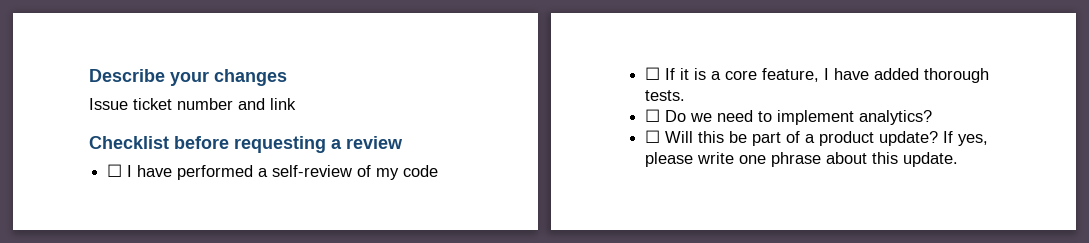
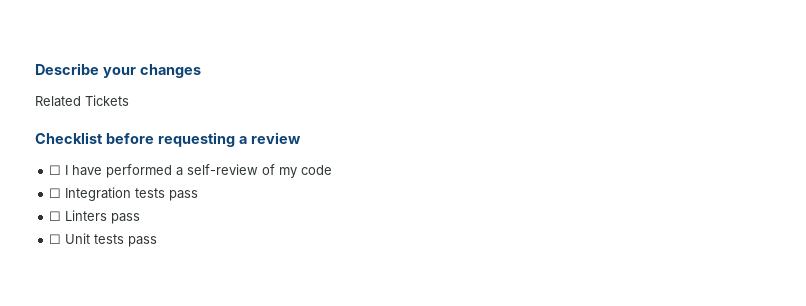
[89,98,296,110] Issue ticket number and link -> [35,95,129,107] Related Tickets
[665,68,990,83] [645,90,686,101] [645,109,933,125] [645,130,989,146] [645,152,959,167] If it is a core feature, I have added thorough tests. // ☐ Do we need to implement analytics? // ☐ Will this be part of a product update? If yes, please write one phrase about this update. -> [65,187,199,201] [49,210,141,224] [49,233,158,247] Integration tests pass // ☐ Linters pass // ☐ Unit tests pass

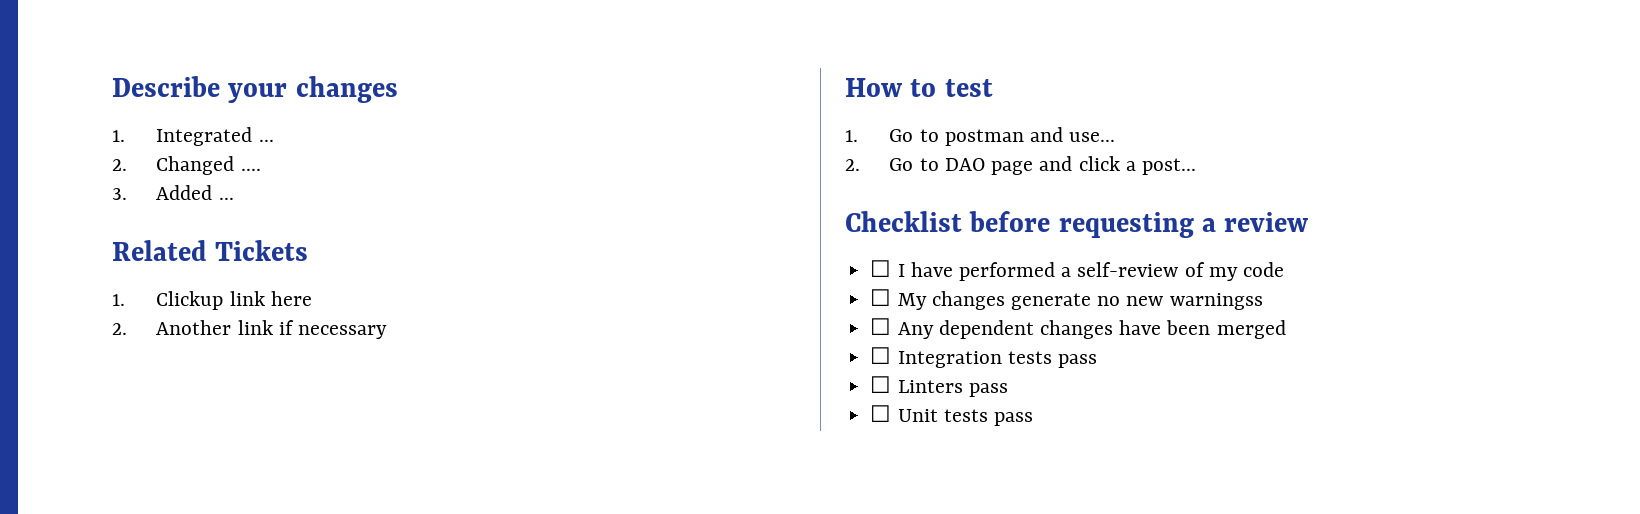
[35,95,129,107] Related Tickets -> [112,127,274,146] [112,156,261,175] [112,185,234,200] [112,240,309,261] [112,291,312,310] [112,320,388,339] [845,78,993,97] [845,127,1116,146] [845,156,1196,175] 1. Integrated ... // 2. Changed .... // 3. Added ... // Related Tickets // 1. Clickup link here // 2. Another link if necessary // How to test // 1. Go to postman and use... // 2. Go to DAO page and click a post...
(333, 170) none -> [870,289,1263,310] [870,318,1286,339] // ☐ My changes generate no new warningss // ☐ Any dependent changes have been merged

